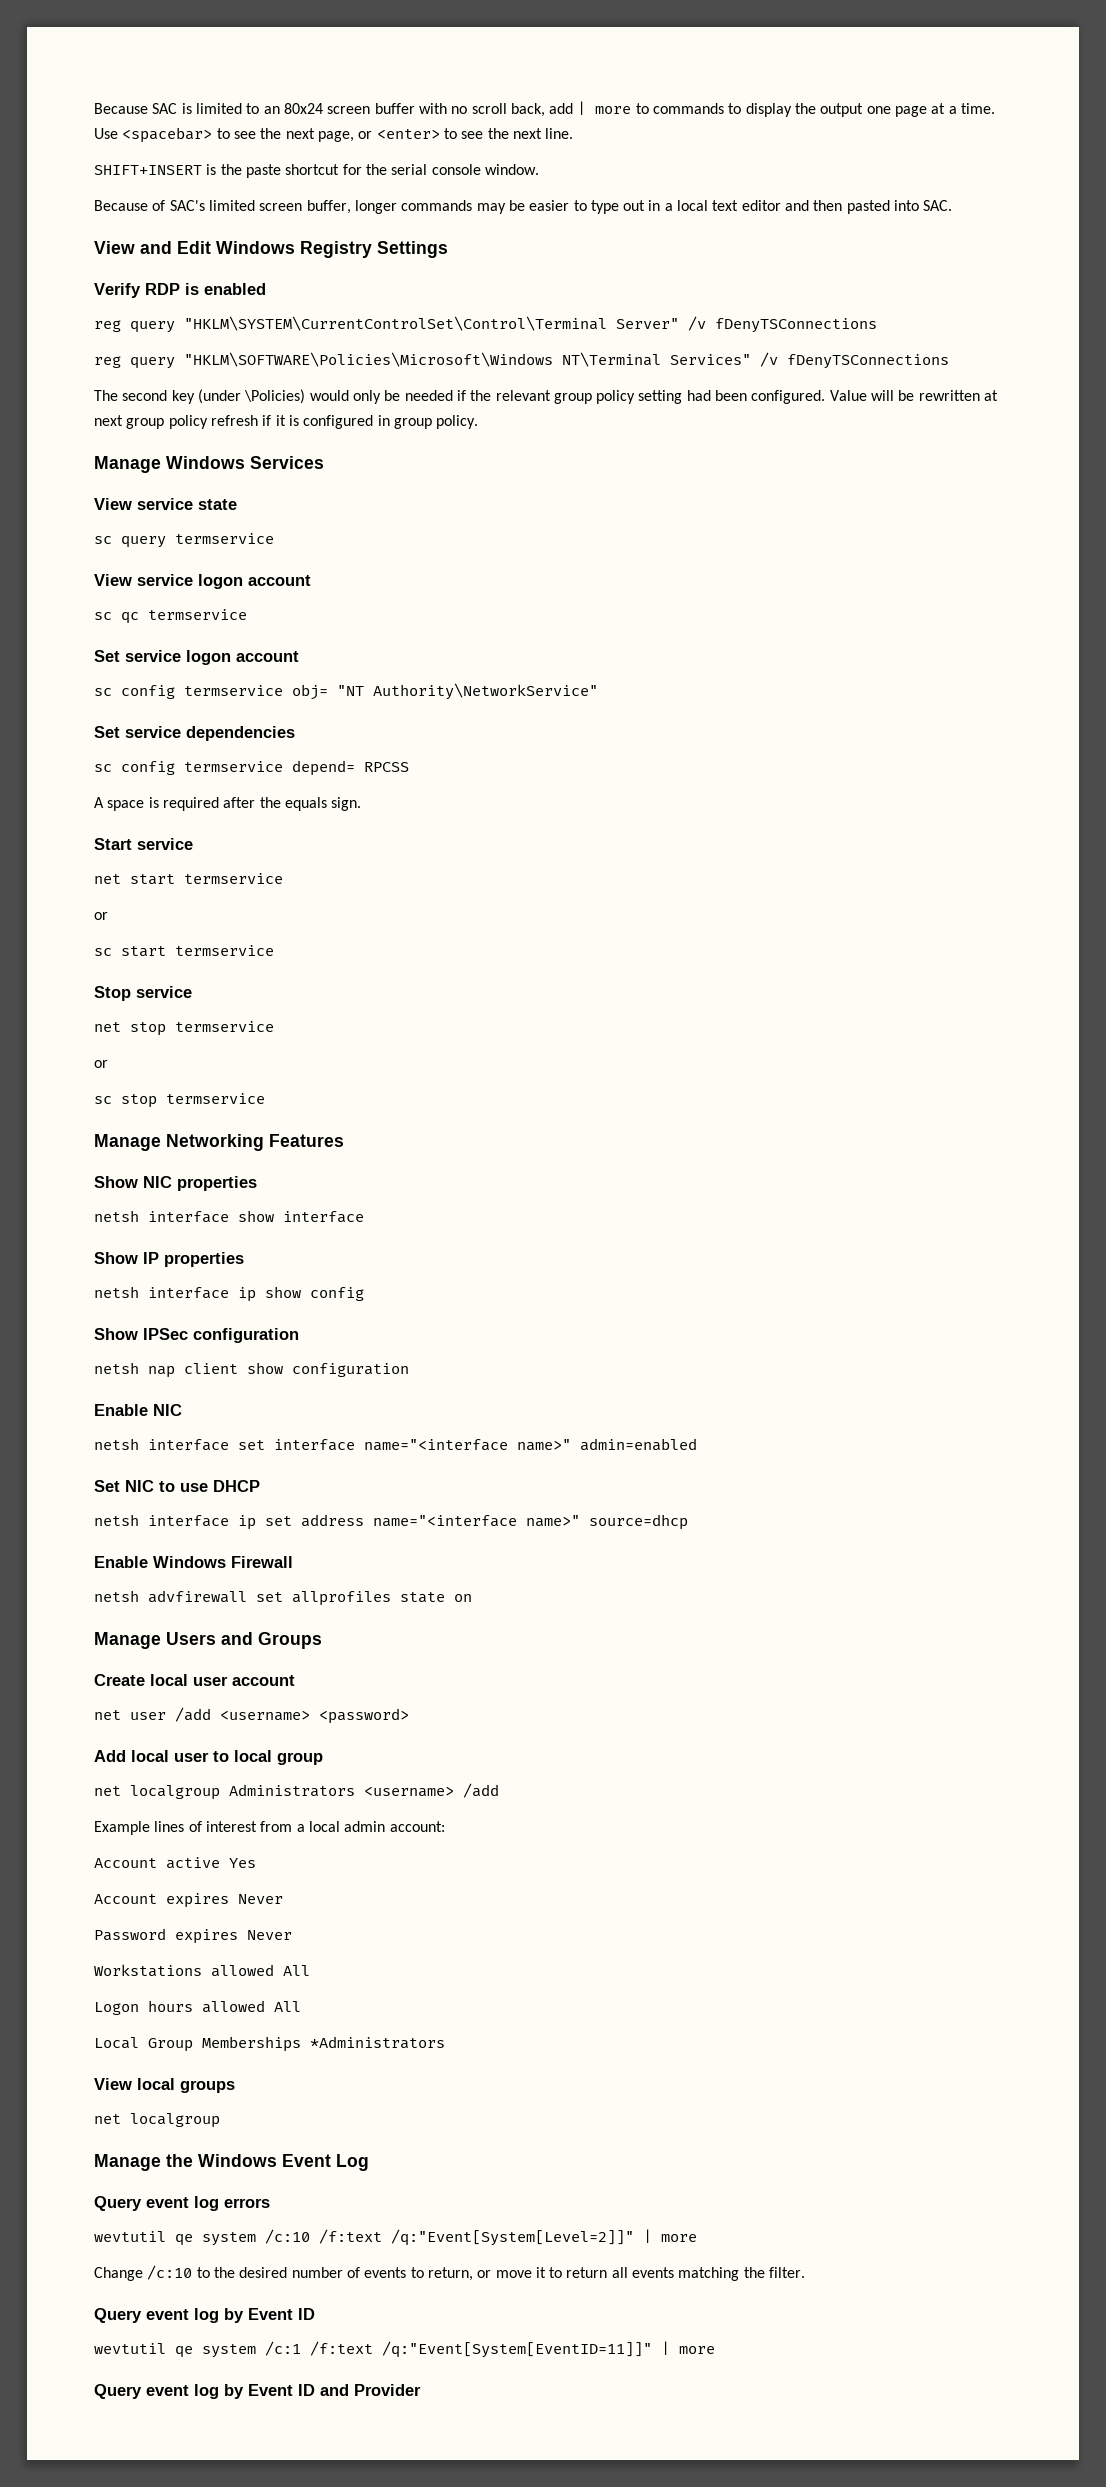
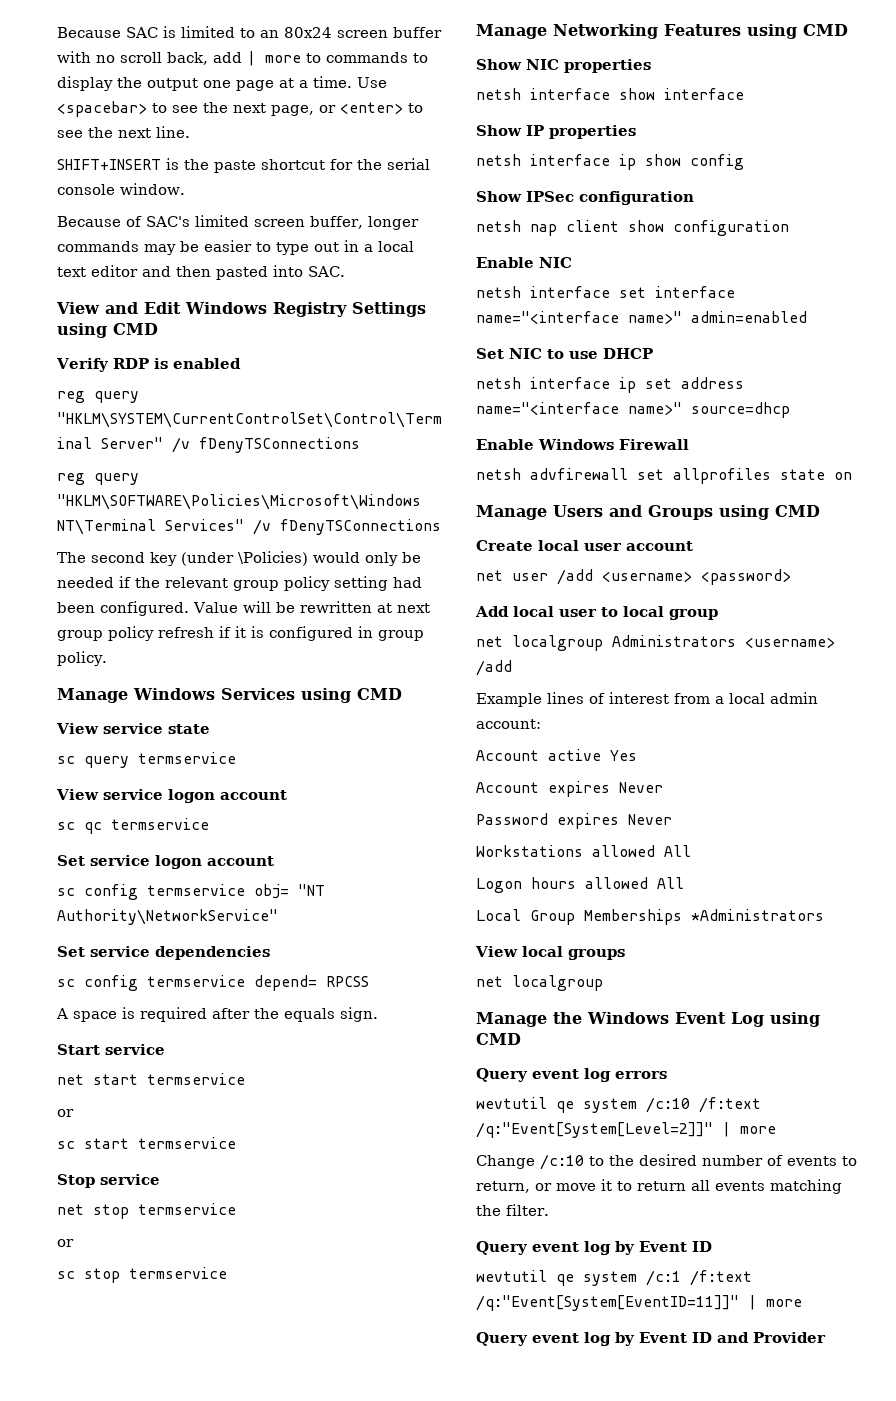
(448, 249) none -> [57,323,158,338] using CMD
(324, 462) none -> [301,688,402,703] using CMD
(344, 1140) none -> [746,24,848,39] using CMD
(322, 1640) none -> [719,505,820,520] using CMD
(369, 2162) none -> [770,1012,820,1027] [476,1033,521,1045] using CMD

